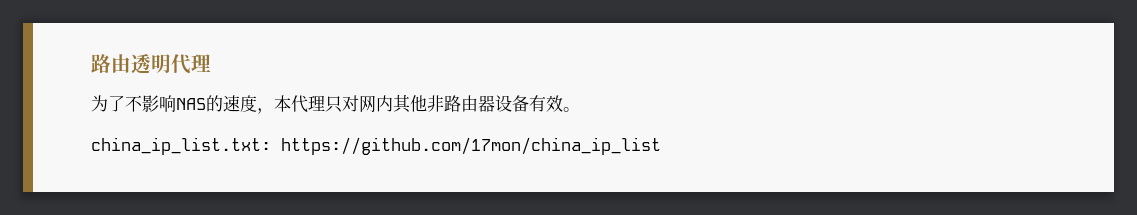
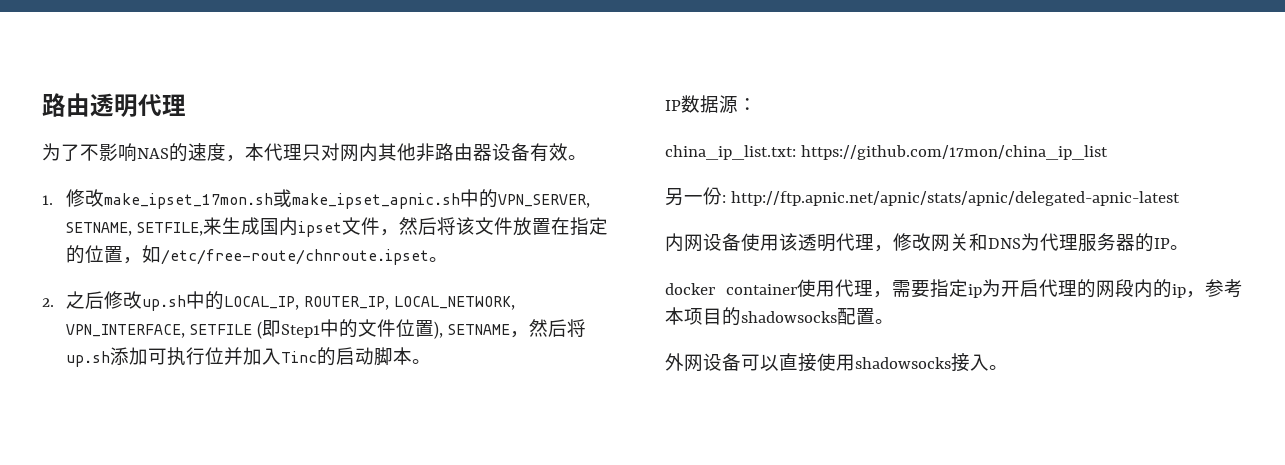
[91,137,661,155] china_ip_list.txt: https://github.com/17mon/china_ip_list -> [42,189,590,209] [65,217,608,237] [65,245,448,265] [42,291,515,311] [65,319,586,339] [65,347,431,367] [665,95,757,114] [665,145,1108,160] [665,187,1180,206] [665,233,1189,252] [665,279,1243,298] [665,307,894,326] [665,353,1008,372] 1.修改make_ipset_17mon.sh或make_ipset_apnic.sh中的VPN_SERVER, SETNAME, SETFILE,来生成国内ipset文件，然后将该文件放置在指定的位置，如/etc/free-route/chnroute.ipset。 // 2.之后修改up.sh中的LOCAL_IP, ROUTER_IP, LOCAL_NETWORK, VPN_INTERFACE, SETFILE (即Step1中的文件位置), SETNAME，然后将up.sh添加可执行位并加入Tinc的启动脚本。 // IP数据源： // china_ip_list.txt: https://github.com/17mon/china_ip_list // 另一份: http://ftp.apnic.net/apnic/stats/apnic/delegated-apnic-latest // 内网设备使用该透明代理，修改网关和DNS为代理服务器的IP。 // docker container使用代理，需要指定ip为开启代理的网段内的ip，参考本项目的shadowsocks配置。 // 外网设备可以直接使用shadowsocks接入。

